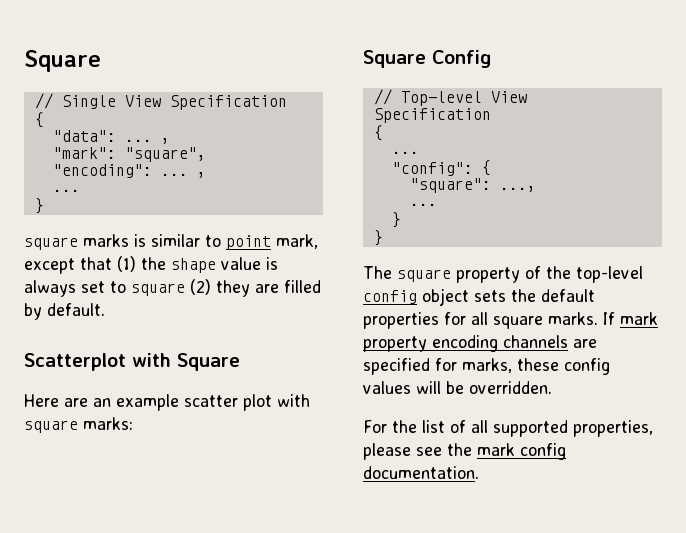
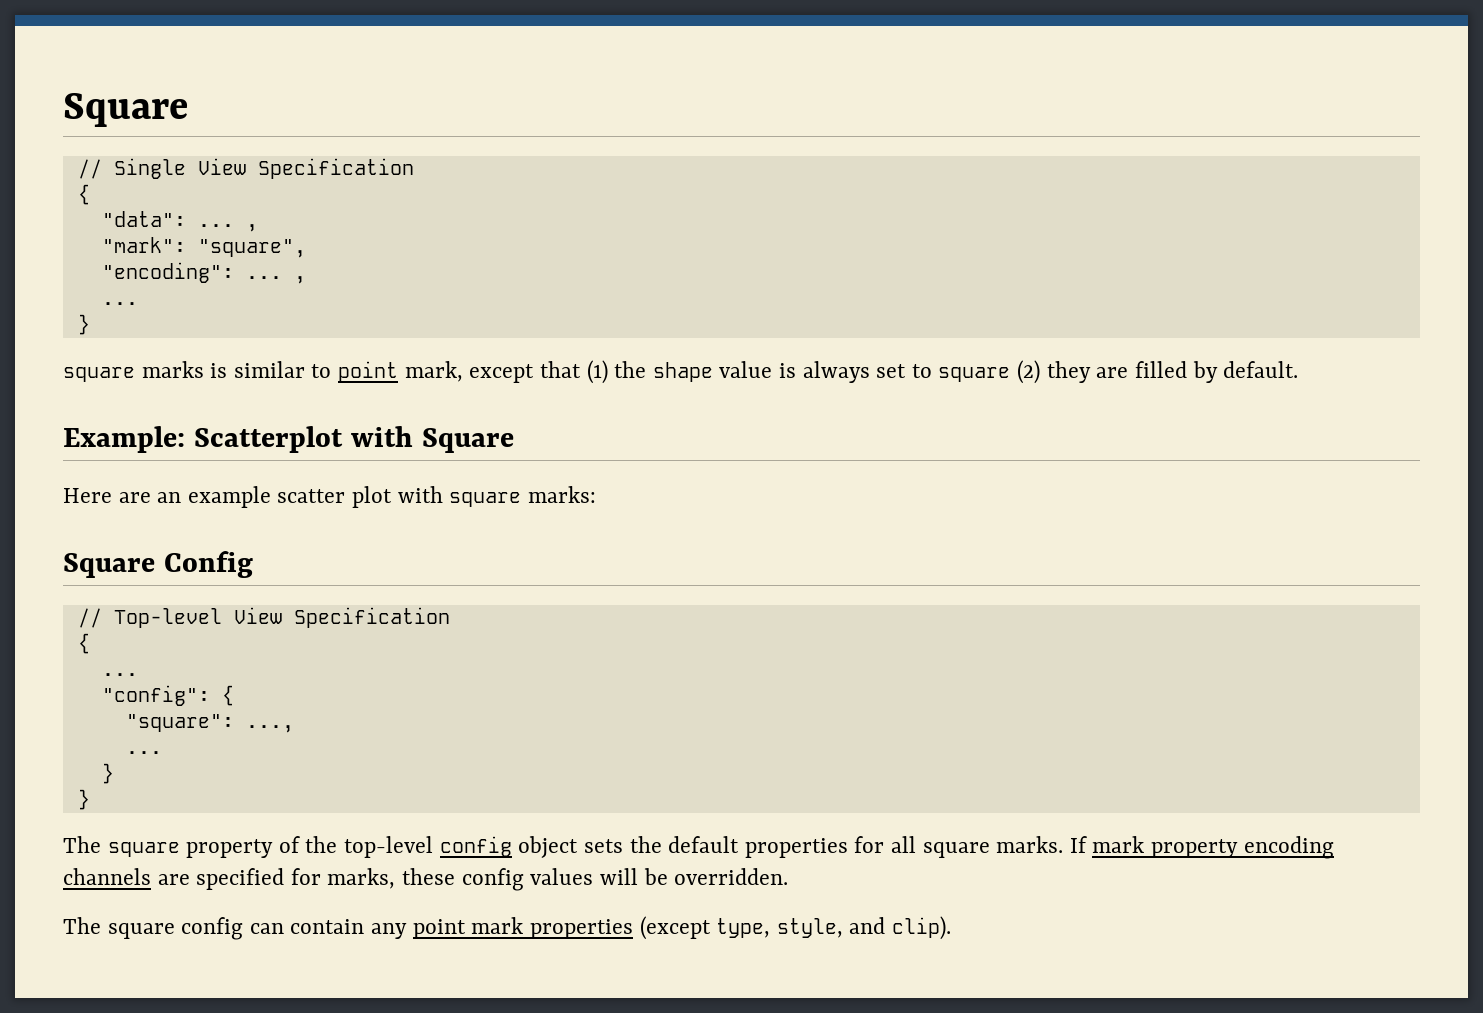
(105, 309) none -> [63,426,185,453] Example:
[363,420,653,437] [363,443,566,460] [363,466,479,479] For the list of all supported properties, please see the mark config documentation. -> [63,916,951,940] The square config can contain any point mark properties (except type, style, and clip).

